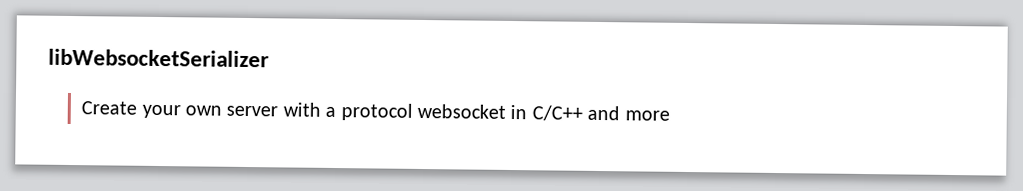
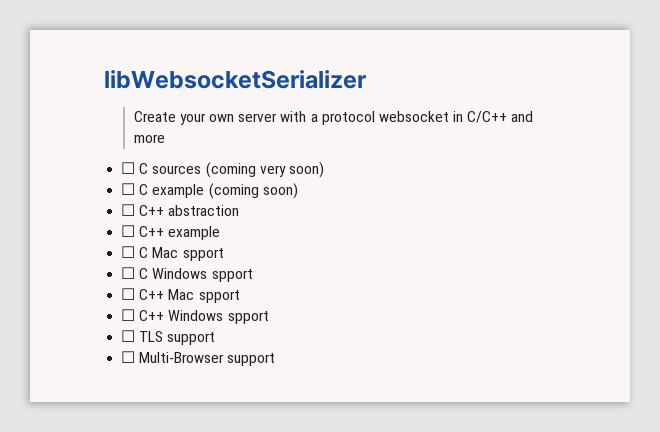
(670, 115) none -> [121,162,324,178] [121,183,298,199] [121,204,240,216] [121,225,221,240] [121,246,224,261] [121,267,253,282] [121,288,240,303] [121,309,269,324] [121,330,216,345] [121,351,276,366] // ☐ C sources (coming very soon) // ☐ C example (coming soon) // ☐ C++ abstraction // ☐ C++ example // ☐ C Mac spport // ☐ C Windows spport // ☐ C++ Mac spport // ☐ C++ Windows spport // ☐ TLS support // ☐ Multi-Browser support

